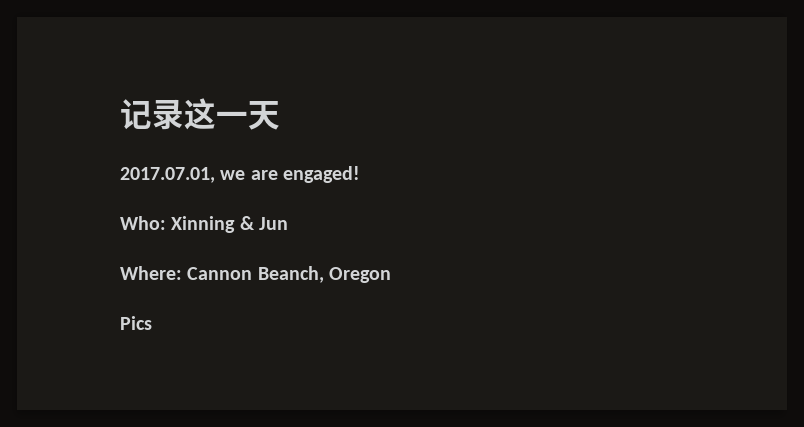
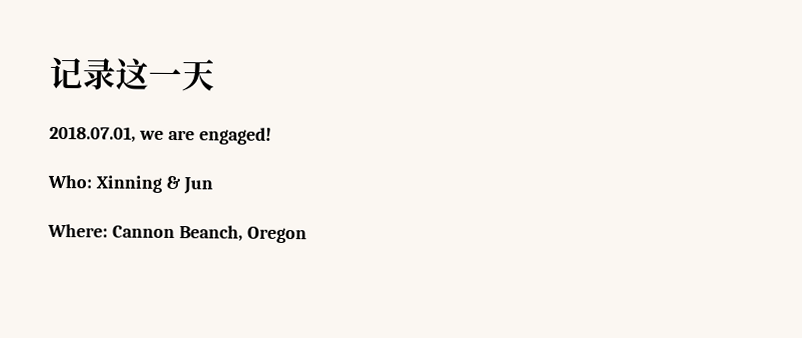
[120,167,215,183] 2017.07.01, -> [49,125,136,143] 2018.07.01,
[120,316,152,330] // Pics -> (307, 235) none

